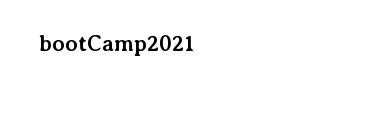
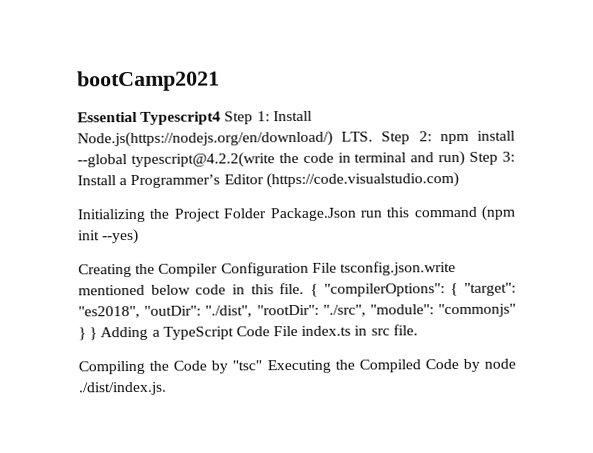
(194, 45) none -> [77,110,312,125] [77,130,515,148] [77,150,516,169] [77,172,459,189] [77,205,515,223] [78,228,140,245] [78,261,456,278] [78,282,516,297] [78,303,516,319] [78,324,418,341] [78,358,516,375] [78,381,167,396] // Essential Typescript4 Step 1: Install Node.js(https://nodejs.org/en/download/) LTS. Step 2: npm install --global typescript@4.2.2(write the code in terminal and run) Step 3: Install a Programmer’s Editor (https://code.visualstudio.com) // Initializing the Project Folder Package.Json run this command (npm init --yes) // Creating the Compiler Configuration File tsconfig.json.write mentioned below code in this file. { "compilerOptions": { "target": "es2018", "outDir": "./dist", "rootDir": "./src", "module": "commonjs" } } Adding a TypeScript Code File index.ts in src file. // Compiling the Code by "tsc" Executing the Compiled Code by node ./dist/index.js.

